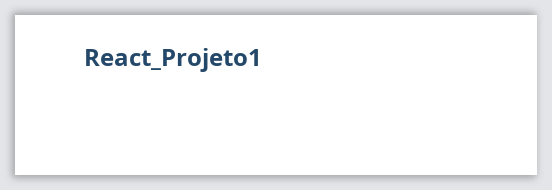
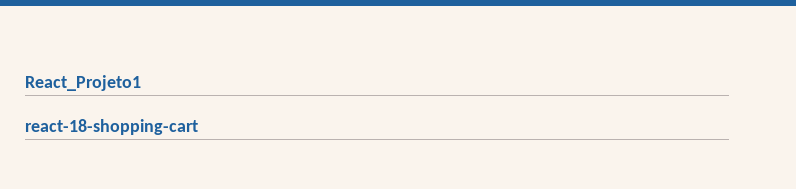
(262, 60) none -> [25,119,198,135] // react-18-shopping-cart

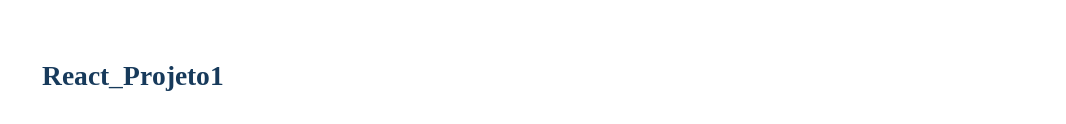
[25,119,198,135] // react-18-shopping-cart -> (224, 78) none

